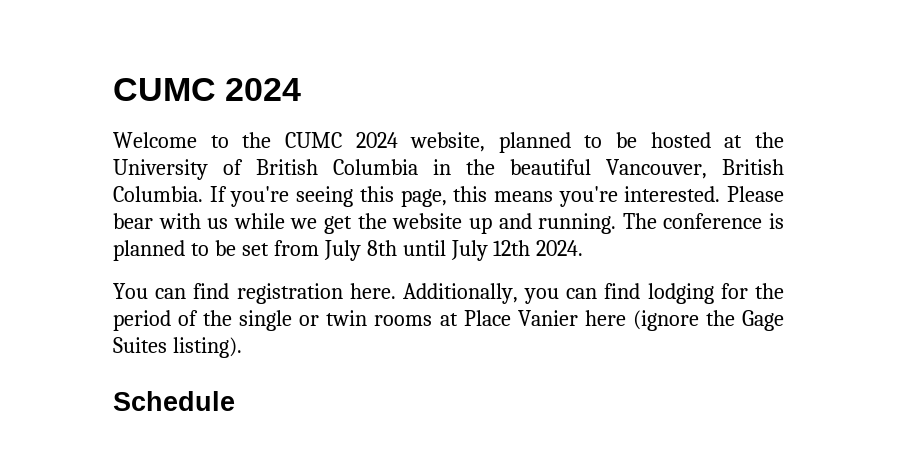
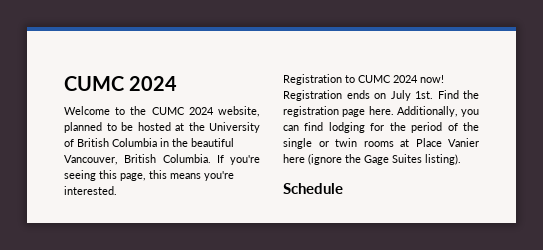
[727,186,784,202] [113,213,785,234] [113,240,584,261] [113,283,343,304] Please bear with us while we get the website up and running. The conference is planned to be set from July 8th until July 12th 2024. // You can find registration -> [283,74,444,85] [283,90,479,101] [283,106,366,117] // Registration to CUMC 2024 now! Registration ends on July 1st. Find the registration page

